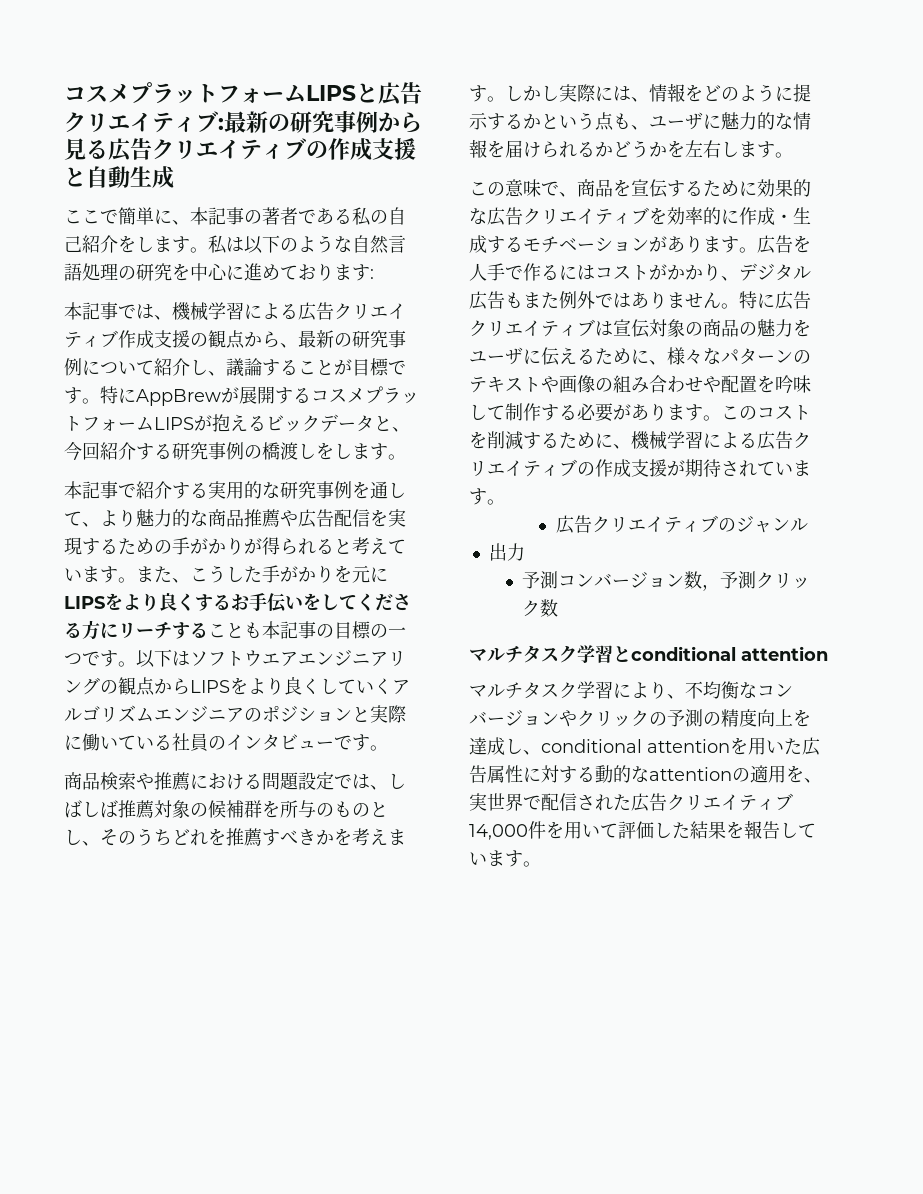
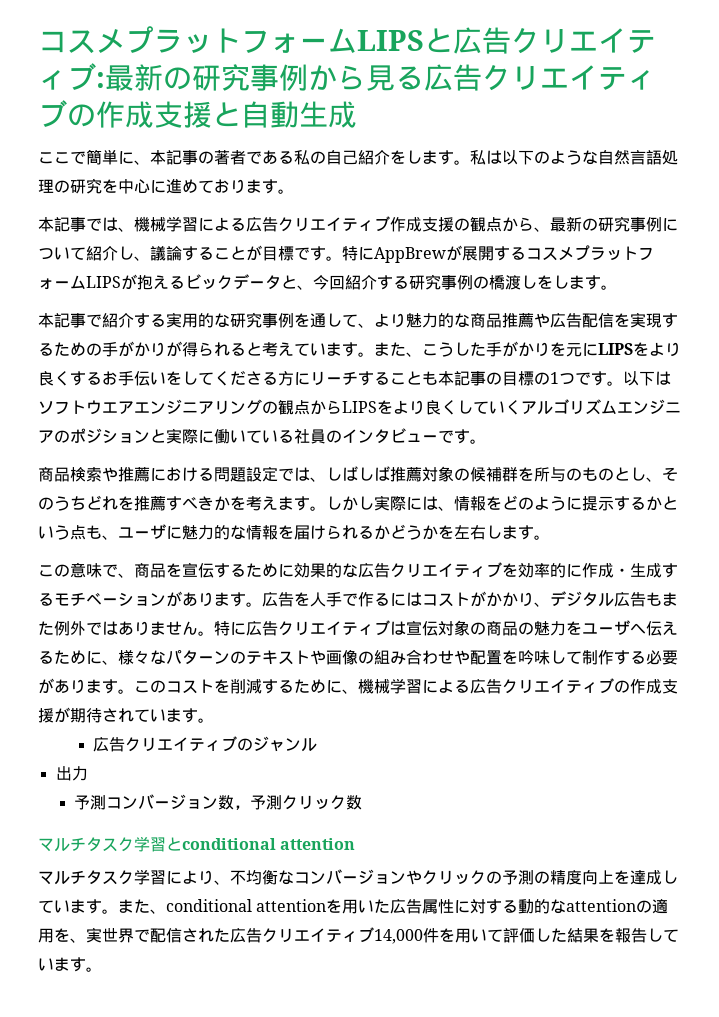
[370,269,374,279] : -> [278,189,294,194] 。
[388,627,406,637] 一 -> [550,372,559,384] 1
[523,349,541,364] に -> [630,623,646,634] へ
(523, 746) none -> [38,899,150,914] ています。また

